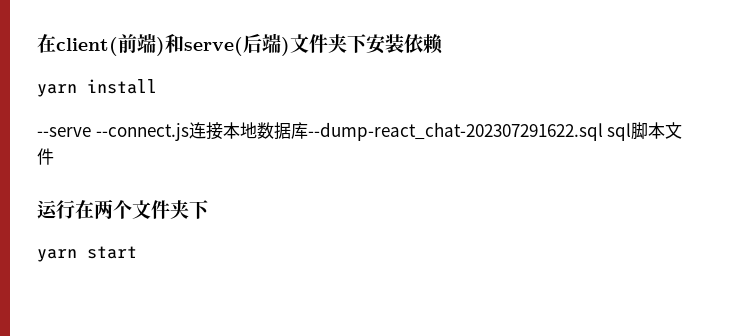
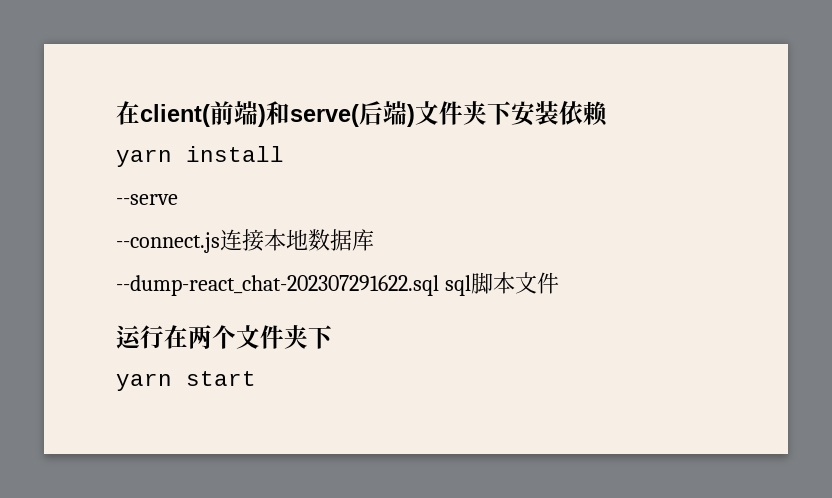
(91, 132) none -> (178, 199) //
(308, 130) none -> (374, 240) //

